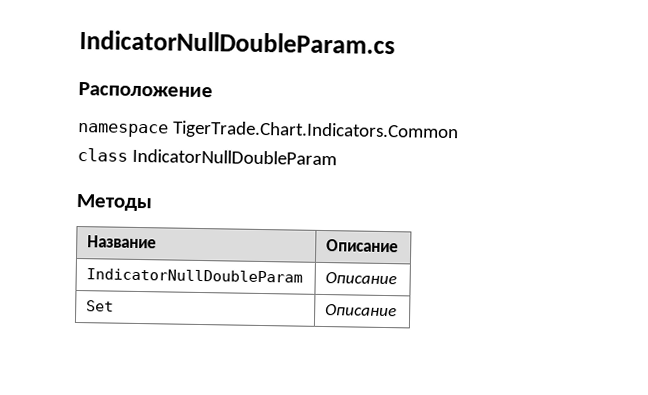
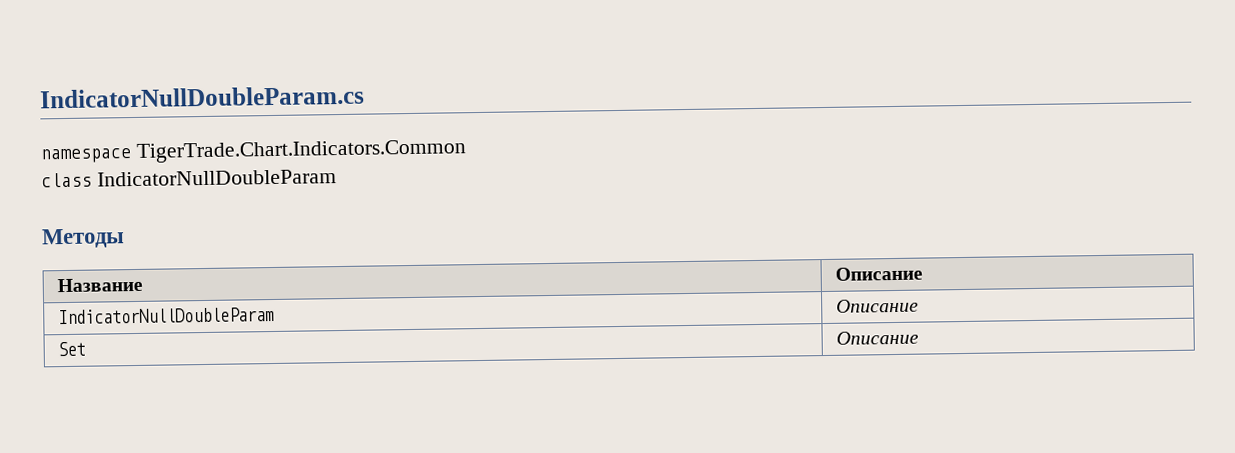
[78,82,213,98] // Расположение -> (365, 97) none

